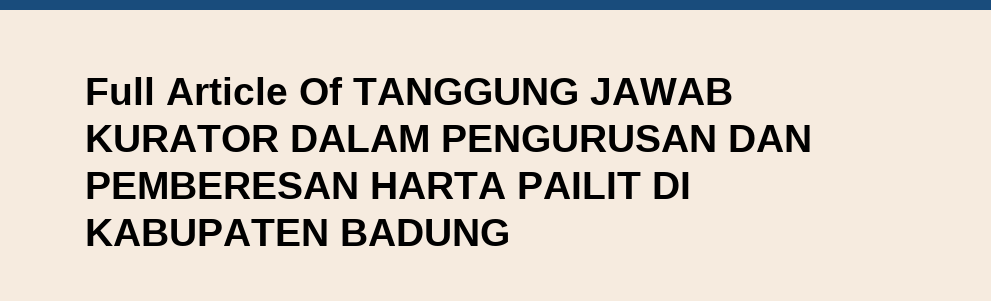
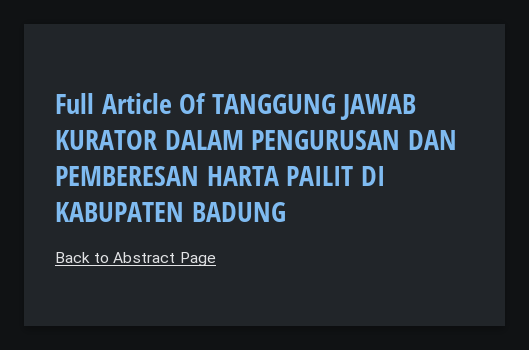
(510, 232) none -> [55,252,216,266] // Back to Abstract Page

